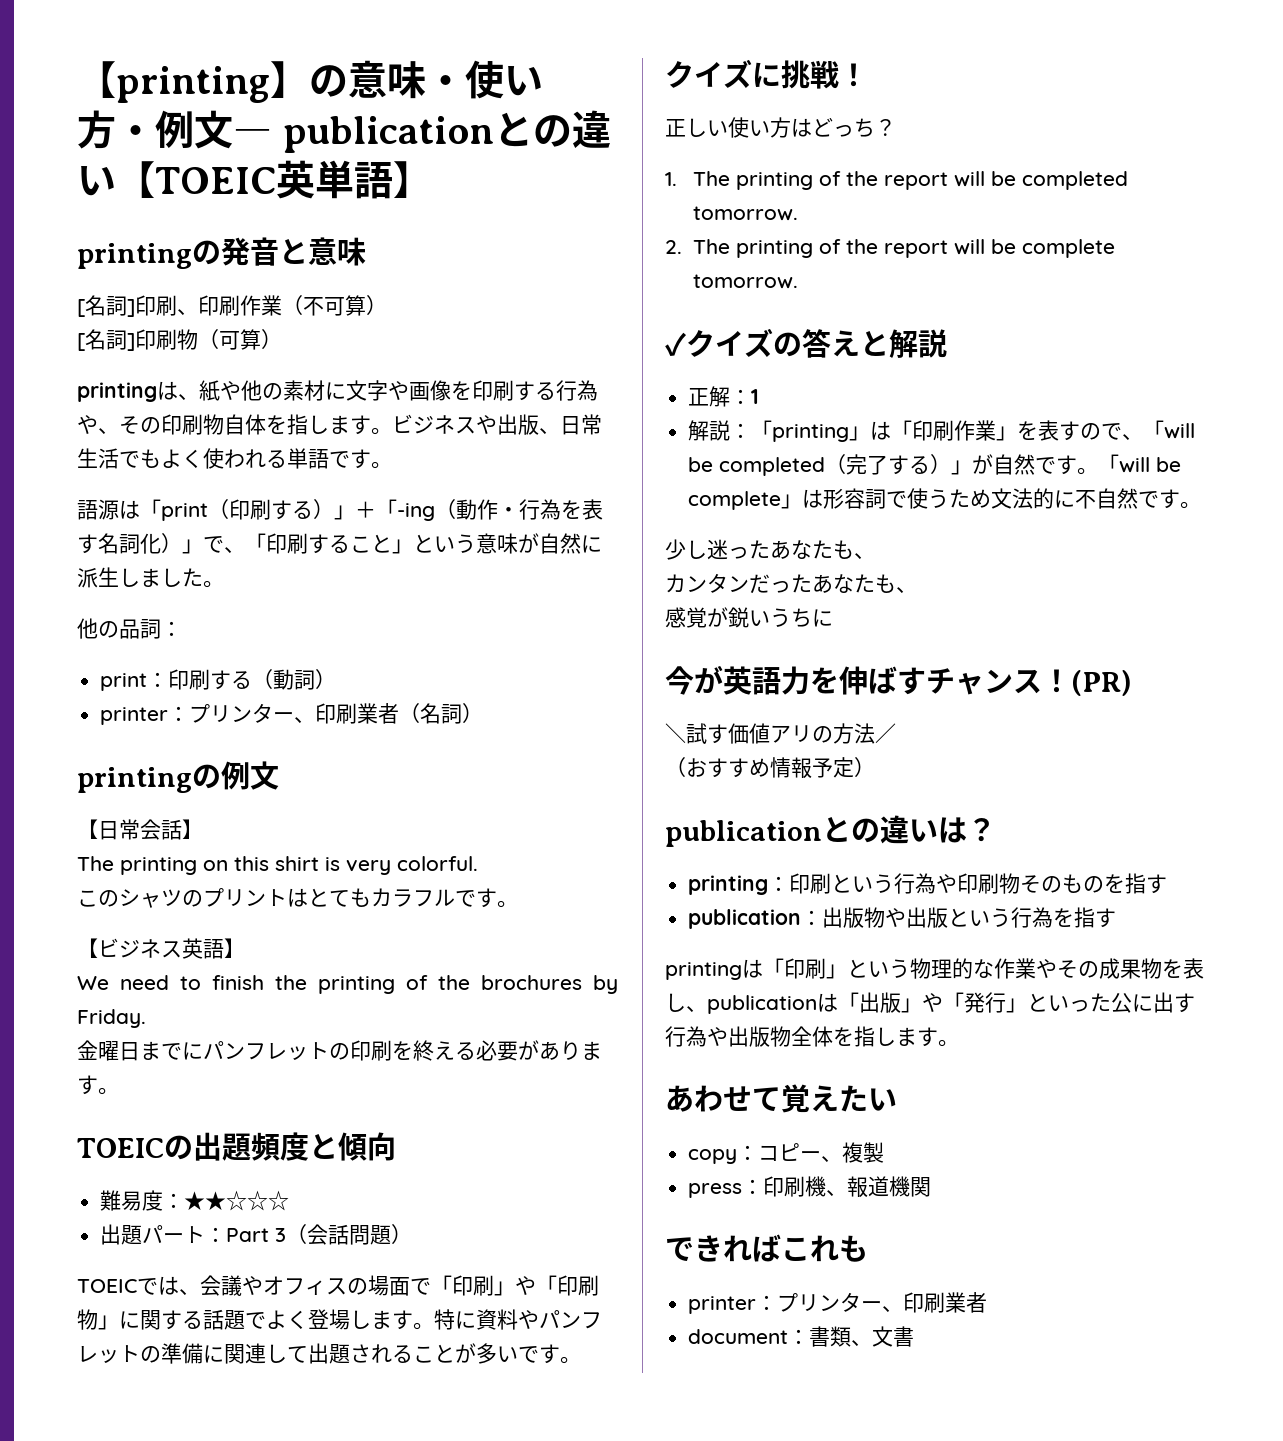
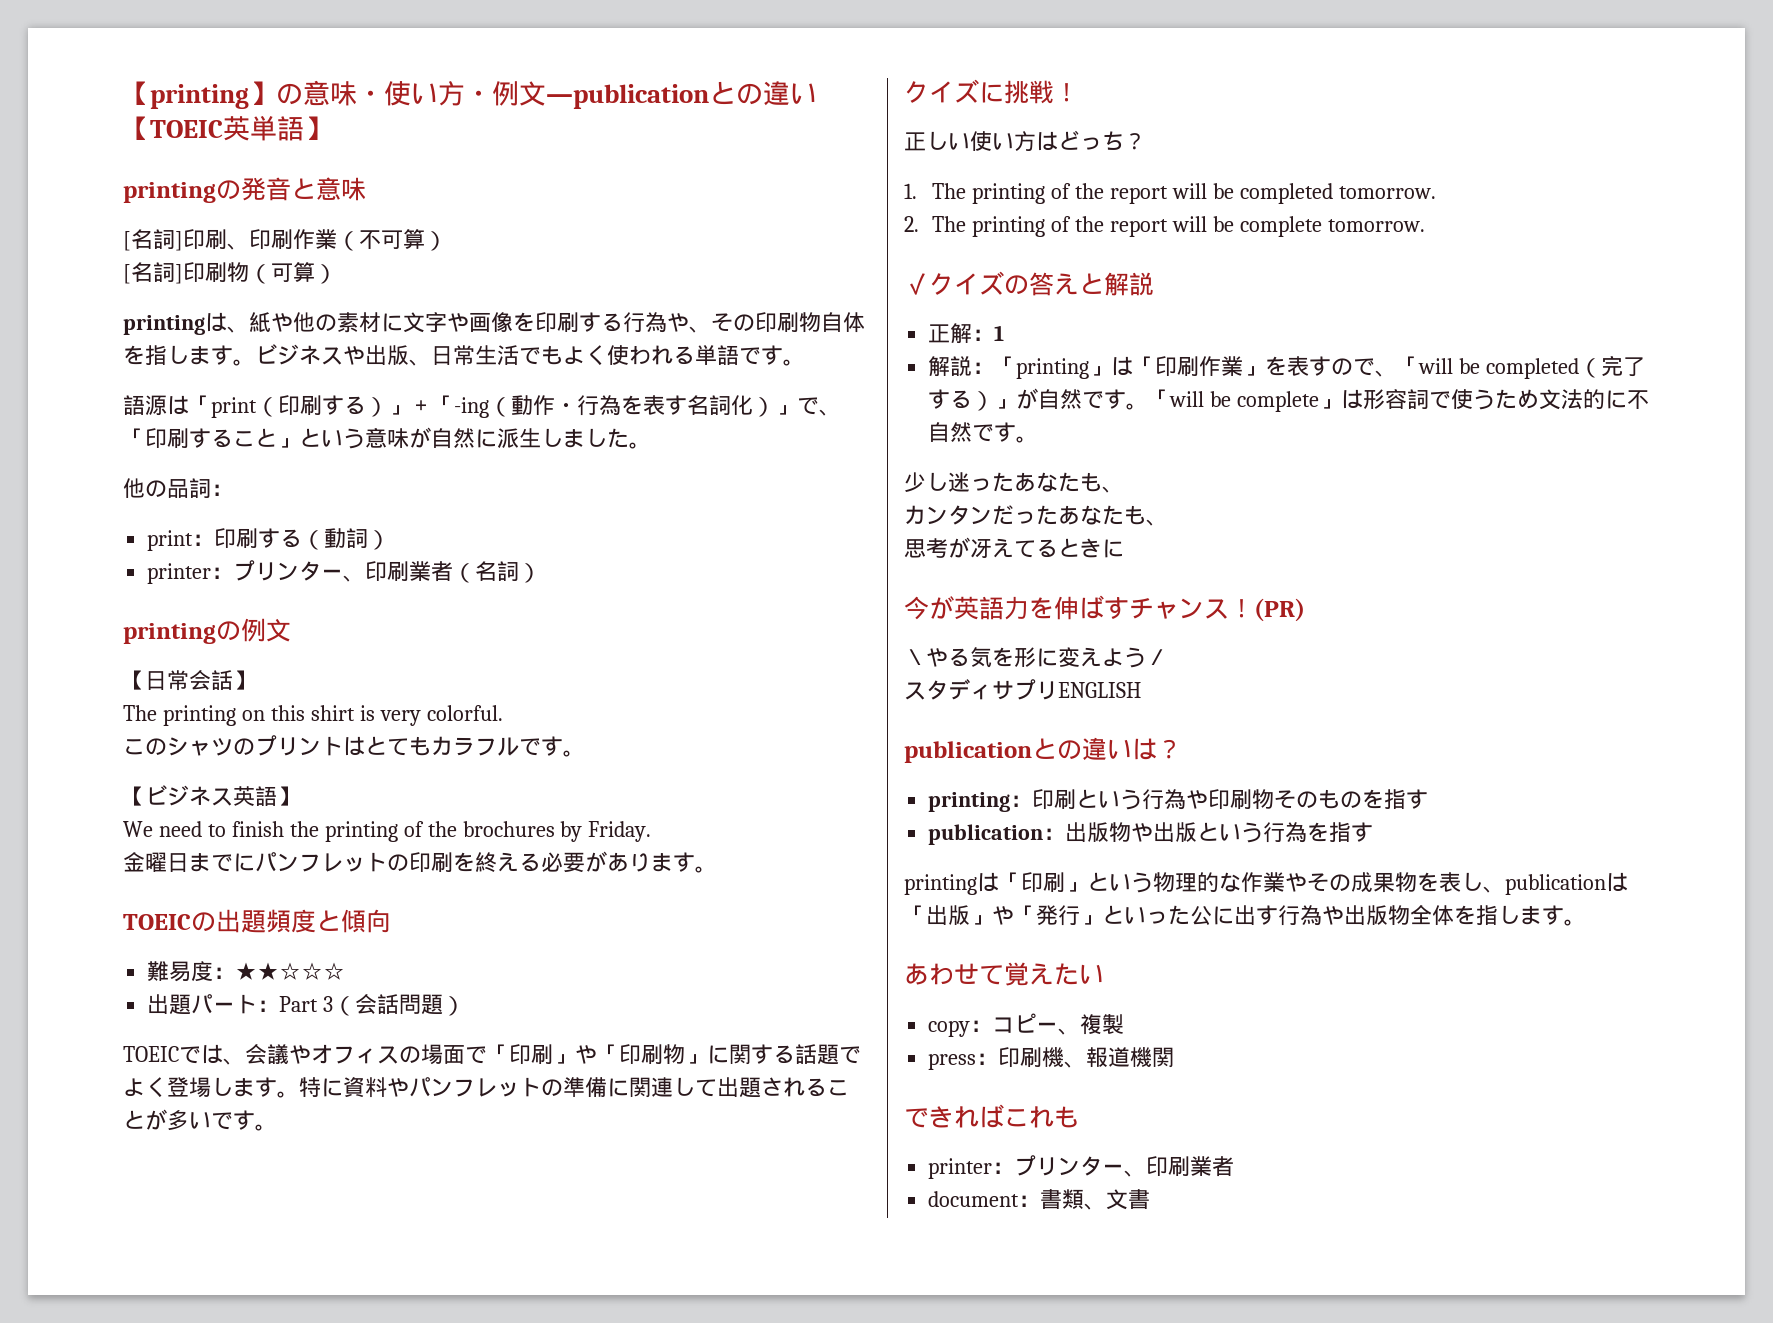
[665,607,812,628] 感覚が鋭いうち -> [904,537,1102,558] 思考が冴えてるとき
[686,723,896,744] [665,757,875,779] 試す価値アリの方法／ // （おすすめ情報予定） -> [926,647,1168,668] [904,679,1141,700] やる気を形に変えよう／ // スタディサプリENGLISH

